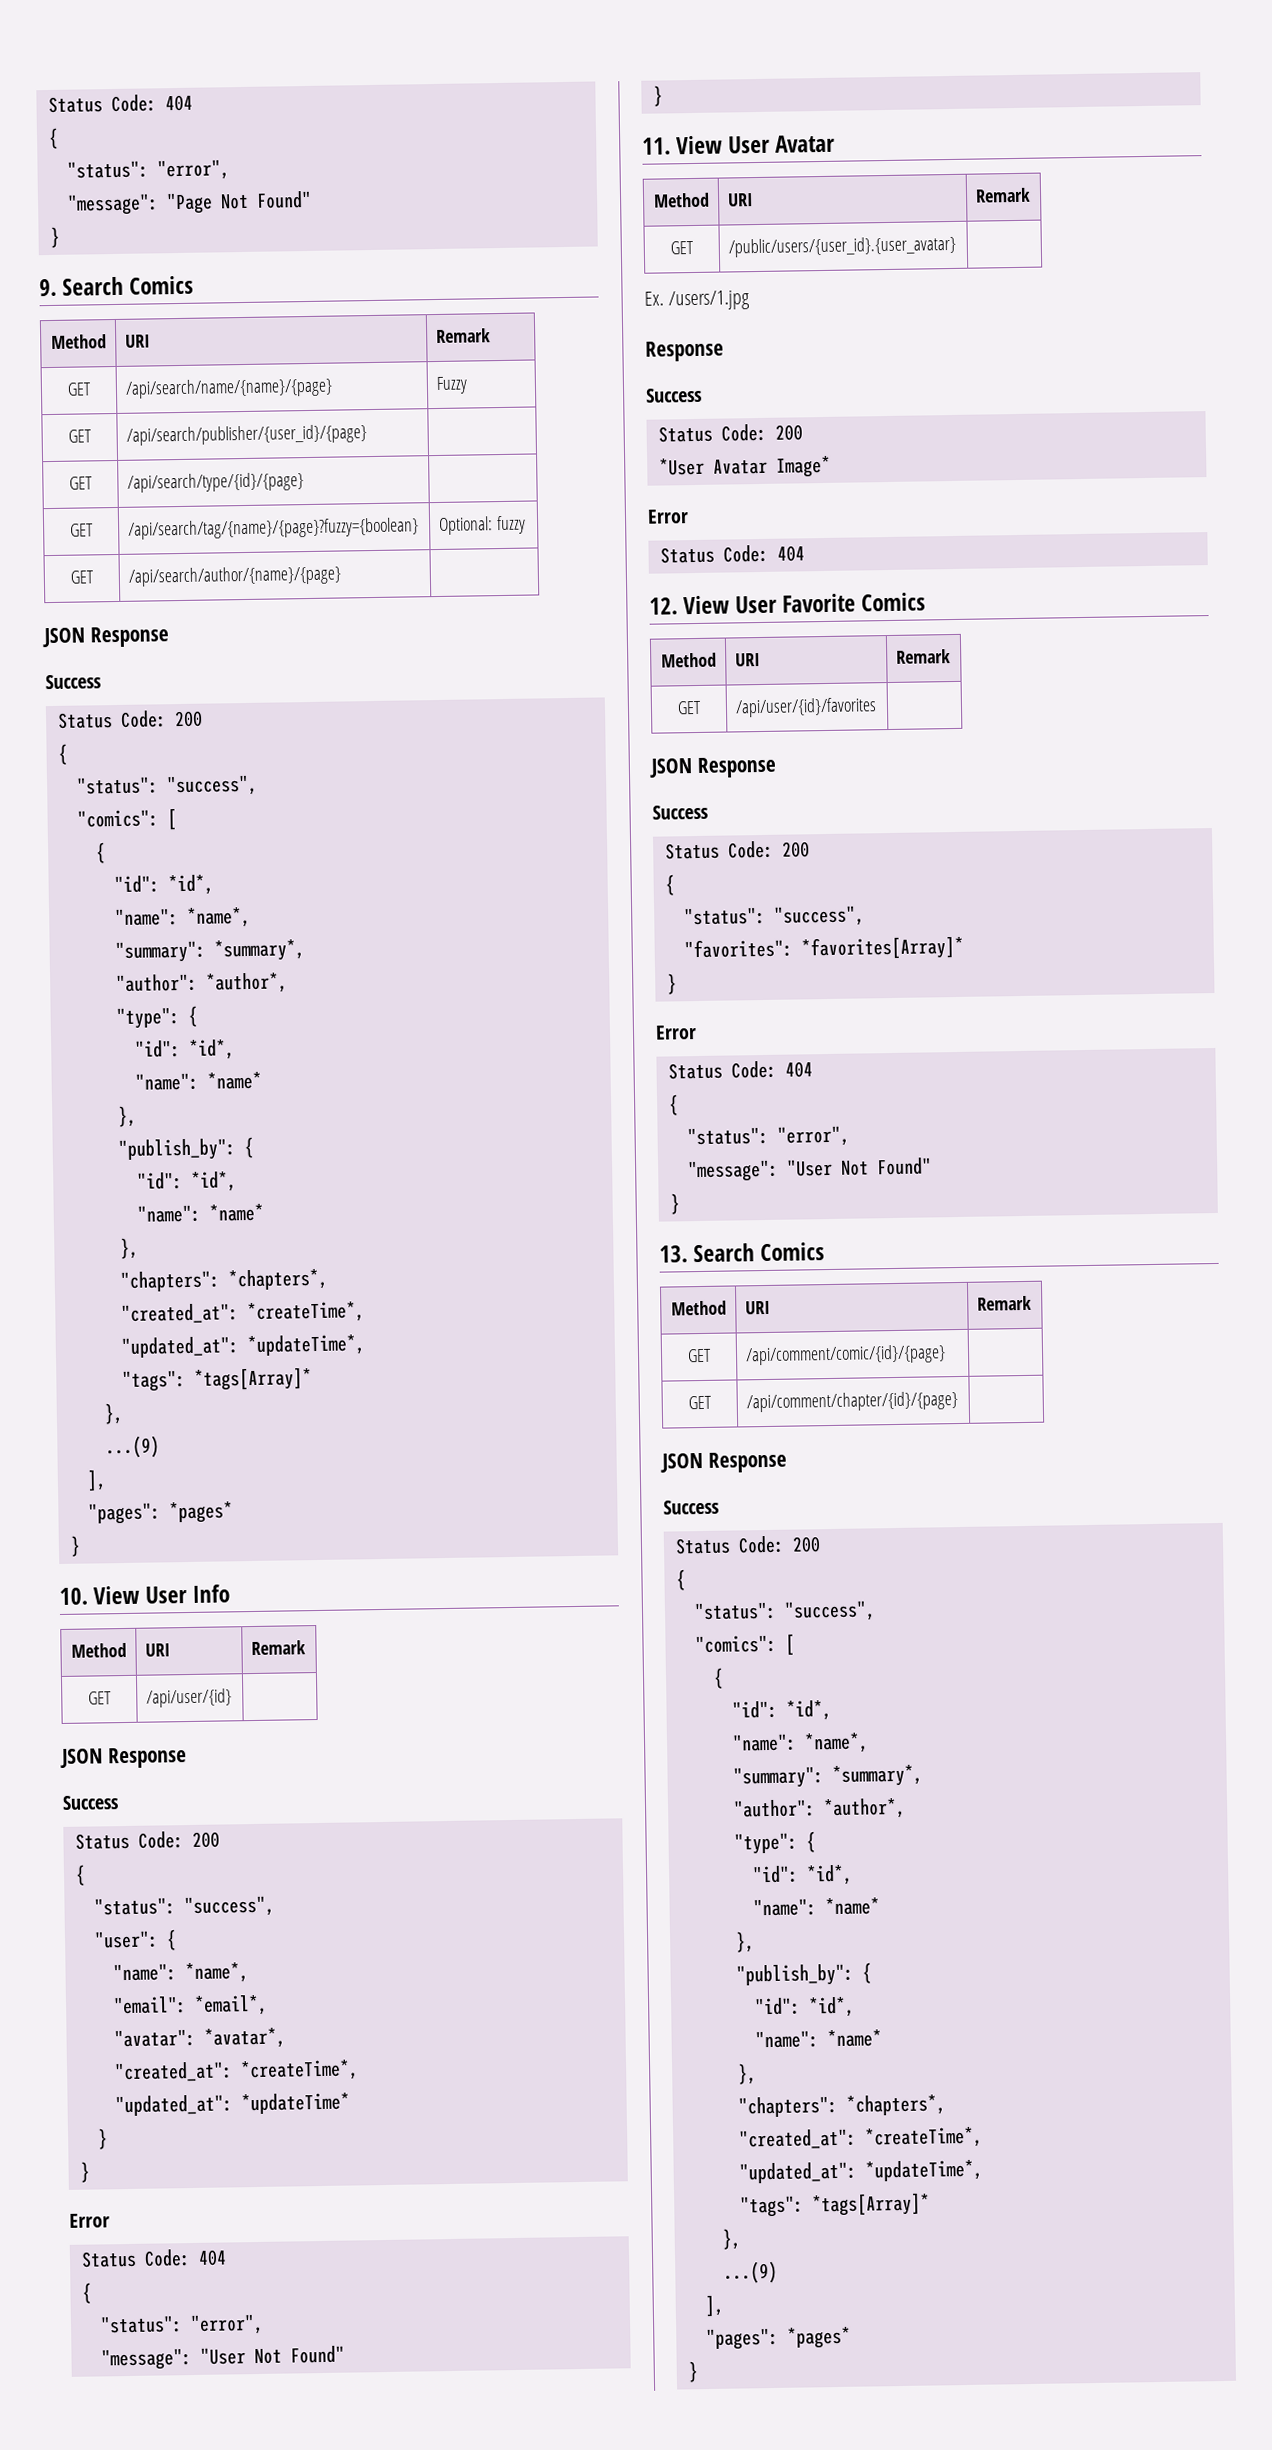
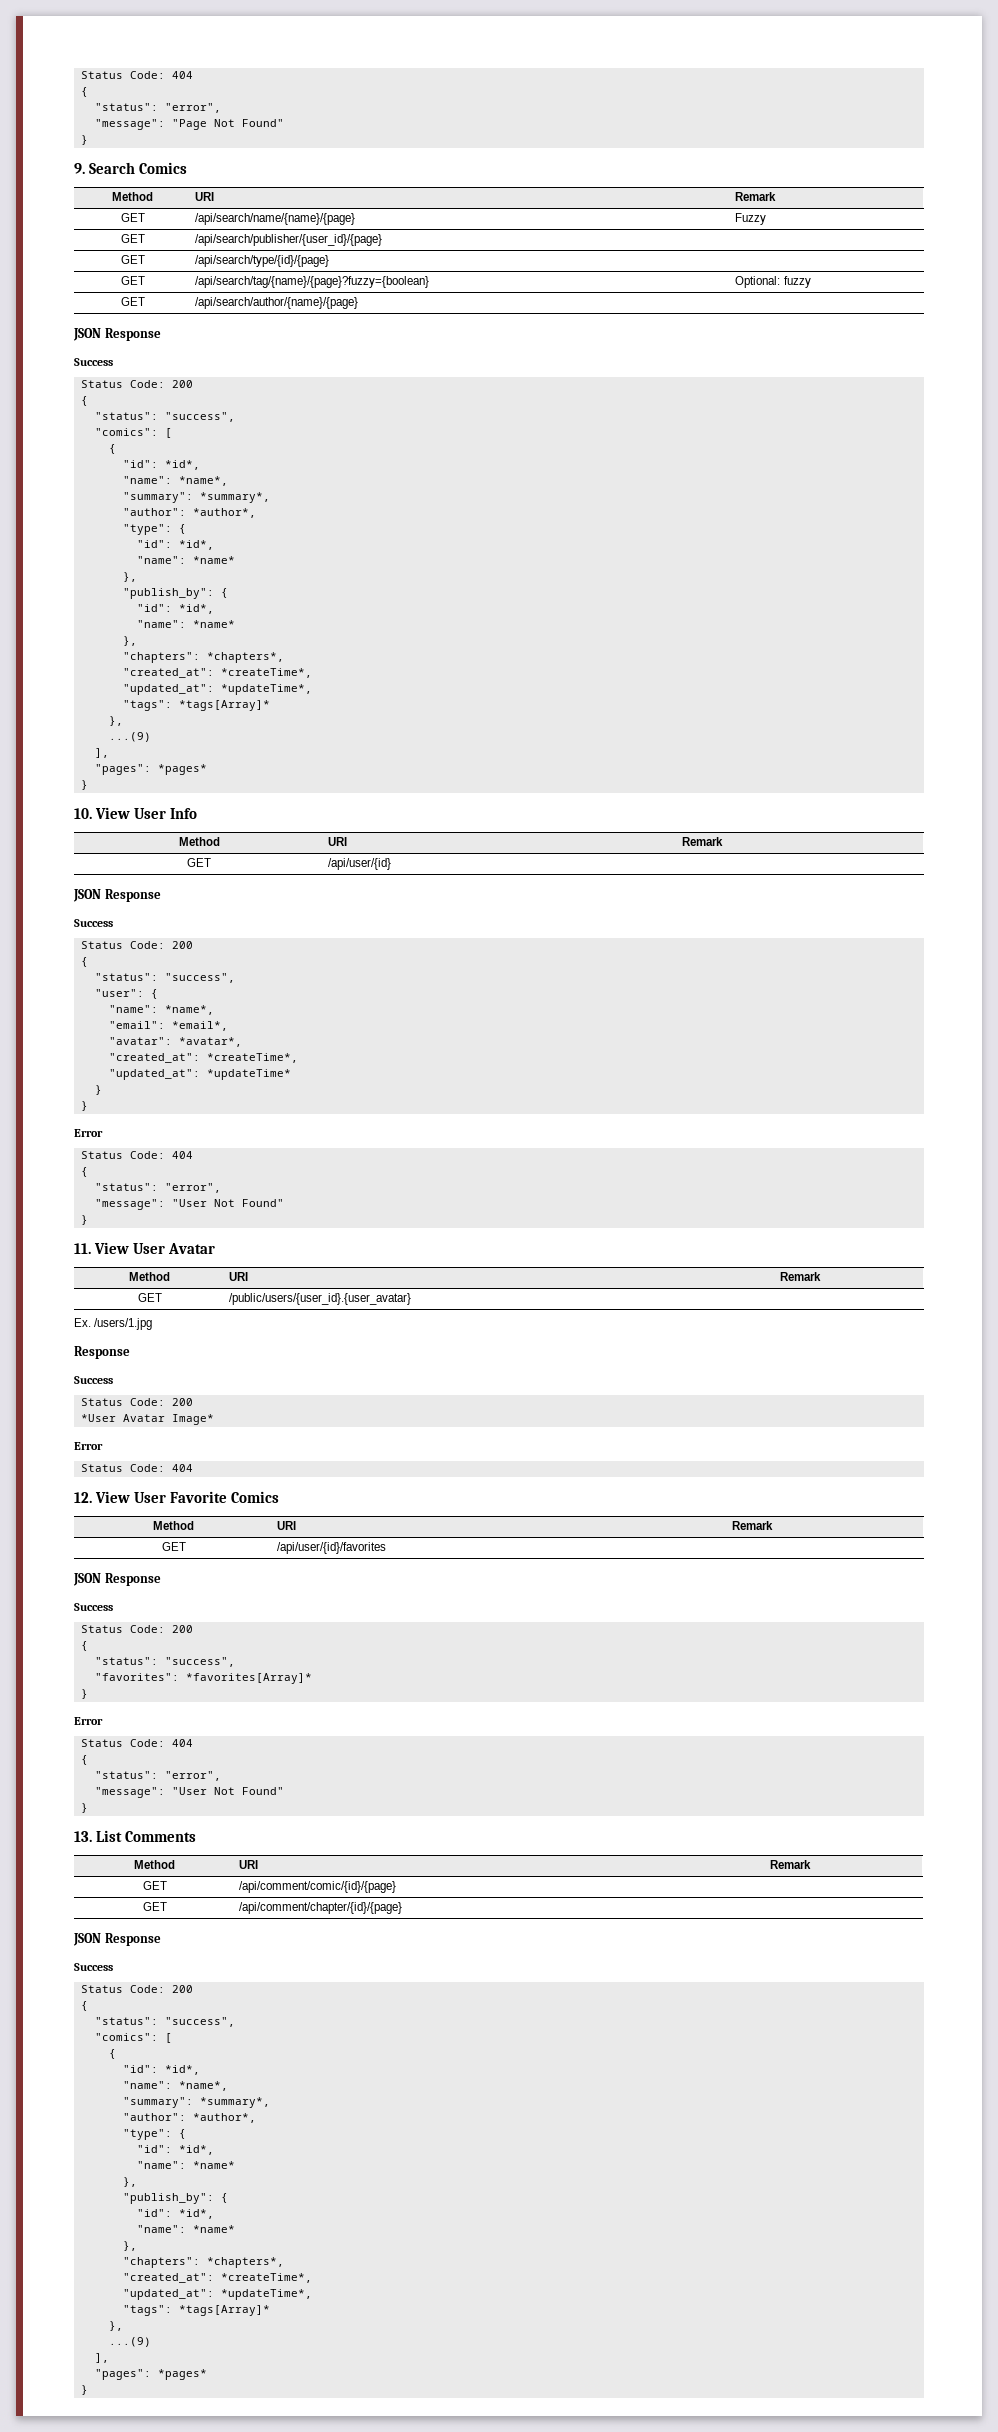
[693,1242,826,1263] Search Comics -> [95,1830,196,1842] List Comments

